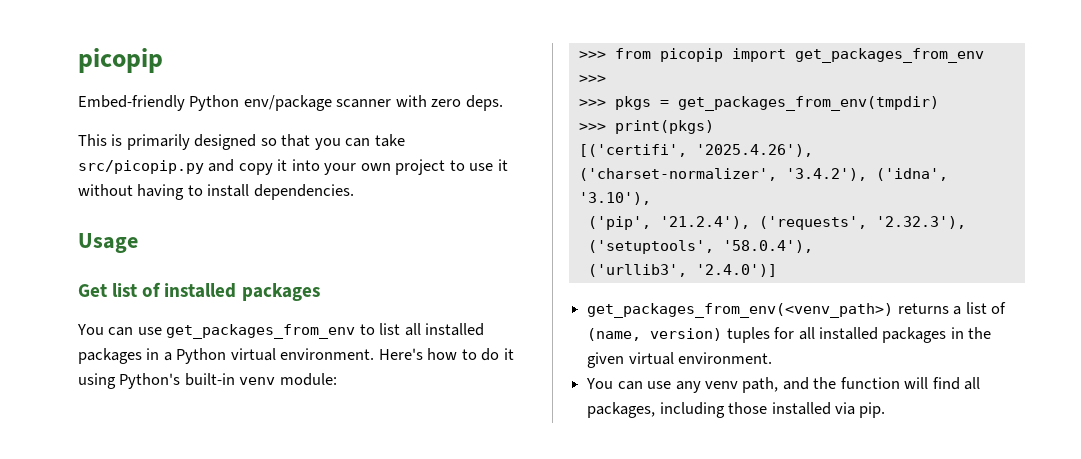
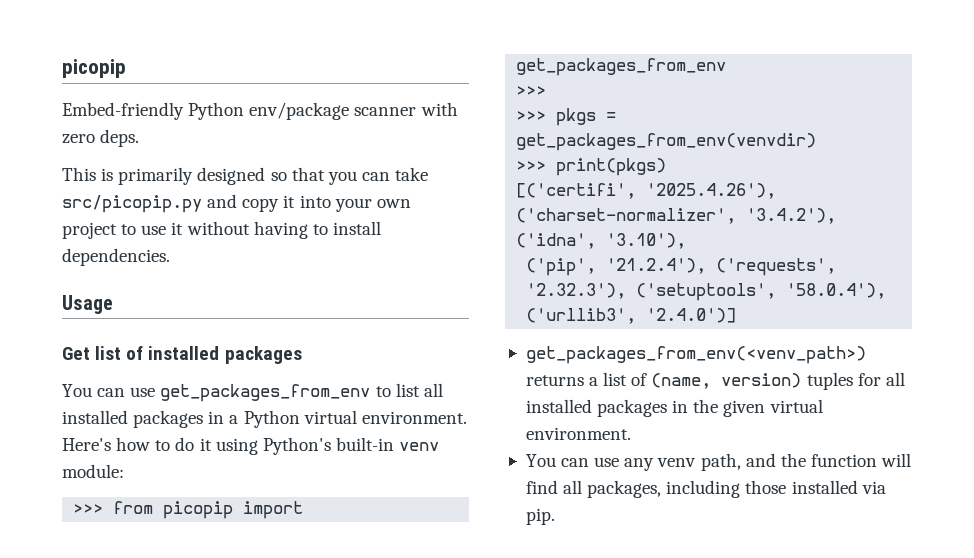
[677,96,939,111] get_packages_from_env(tmpdir) -> [516,133,817,151] get_packages_from_env(venvdir)

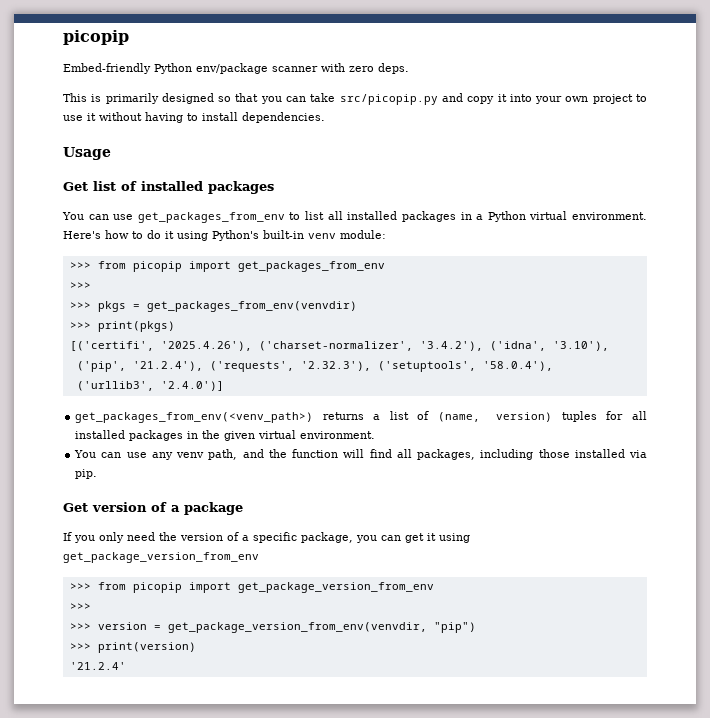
(555, 516) none -> [63,502,243,515] [63,532,470,543] [63,552,259,563] [69,582,434,593] [69,603,91,610] [69,622,476,633] [69,642,196,653] [69,662,126,670] // Get version of a package // If you only need the version of a specific package, you can get it using get_package_version_from_env // >>> from picopip import get_package_version_from_env // >>> // >>> version = get_package_version_from_env(venvdir, "pip") // >>> print(version) // '21.2.4'

